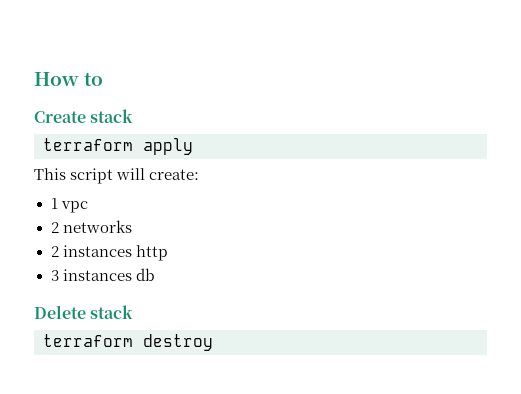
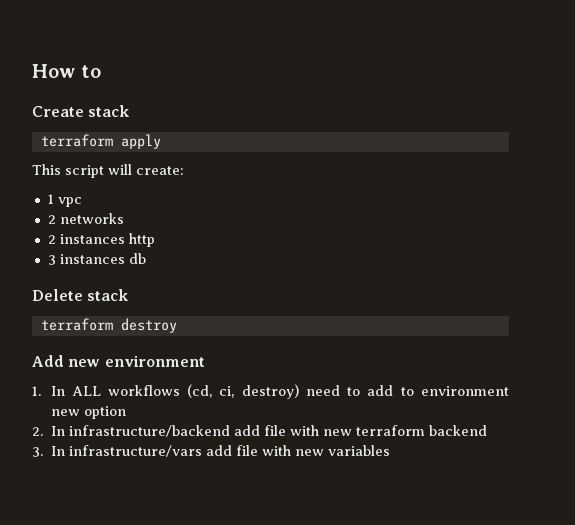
(213, 342) none -> [32,355,205,367] [32,384,509,399] [51,406,127,419] [32,425,488,437] [32,445,391,457] // Add new environment // 1. In ALL workflows (cd, ci, destroy) need to add to environment new option // 2. In infrastructure/backend add file with new terraform backend // 3. In infrastructure/vars add file with new variables

